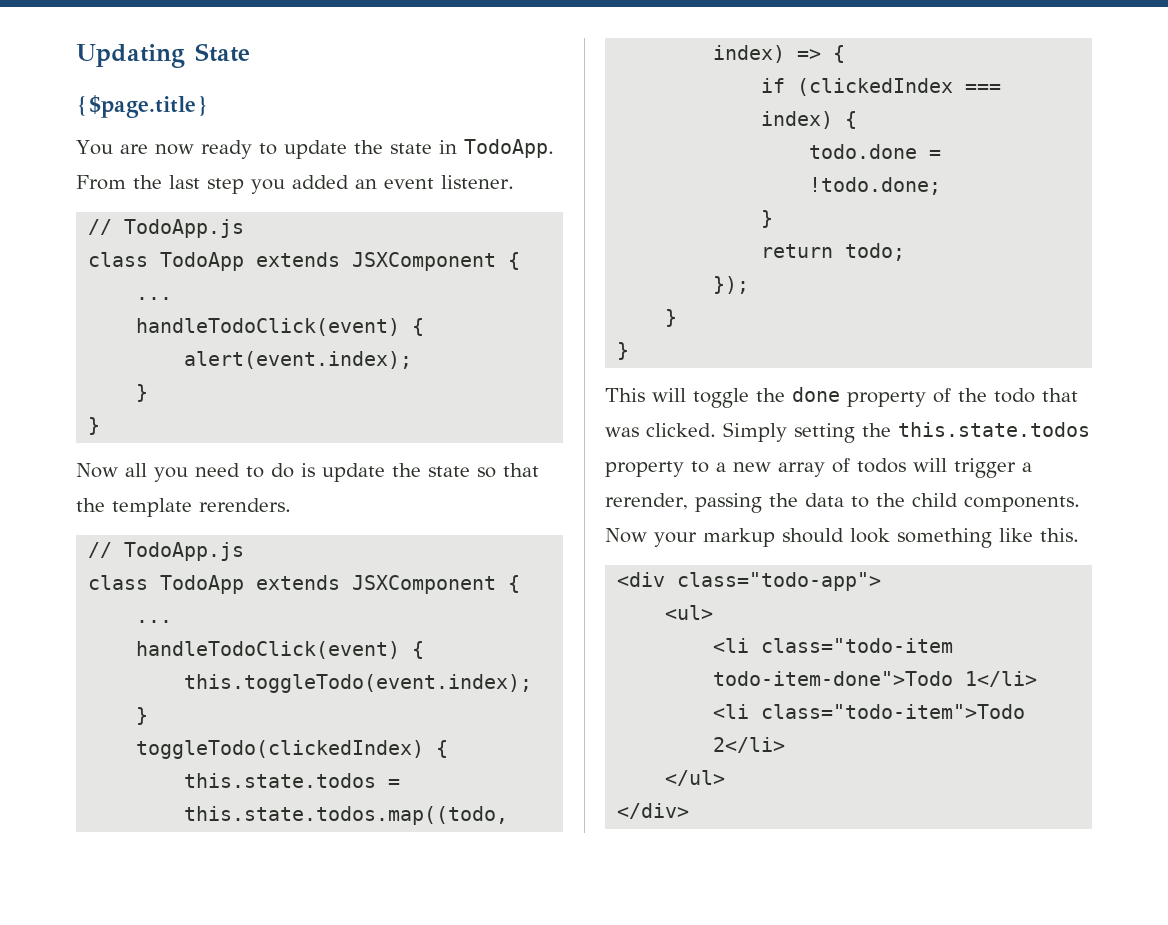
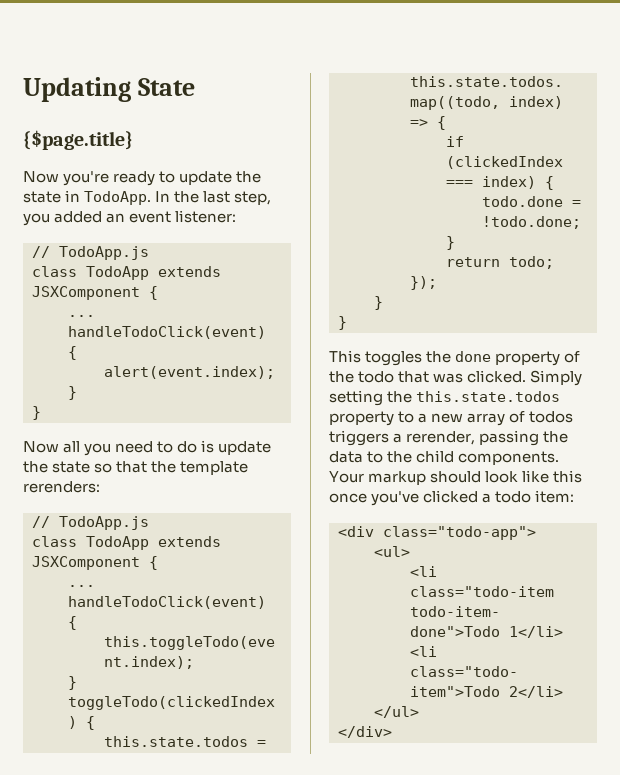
[76,140,194,155] You are now -> [23,171,110,186] Now you're
[76,175,126,190] From -> [155,191,171,202] In
[207,178,244,194] step -> [234,191,272,205] step,
[441,175,514,189] listener. -> [175,210,237,223] listener:
[199,498,291,512] rerenders. -> [23,481,100,493] rerenders:
[652,388,749,408] will toggle -> [365,351,423,366] toggles
[913,458,1016,478] will trigger -> [329,430,389,446] triggers
[605,528,697,547] Now your -> [329,471,364,483] Your
[897,528,1079,548] something like this. -> [522,470,583,483] [329,490,575,506] like this once you've clicked a todo item:

